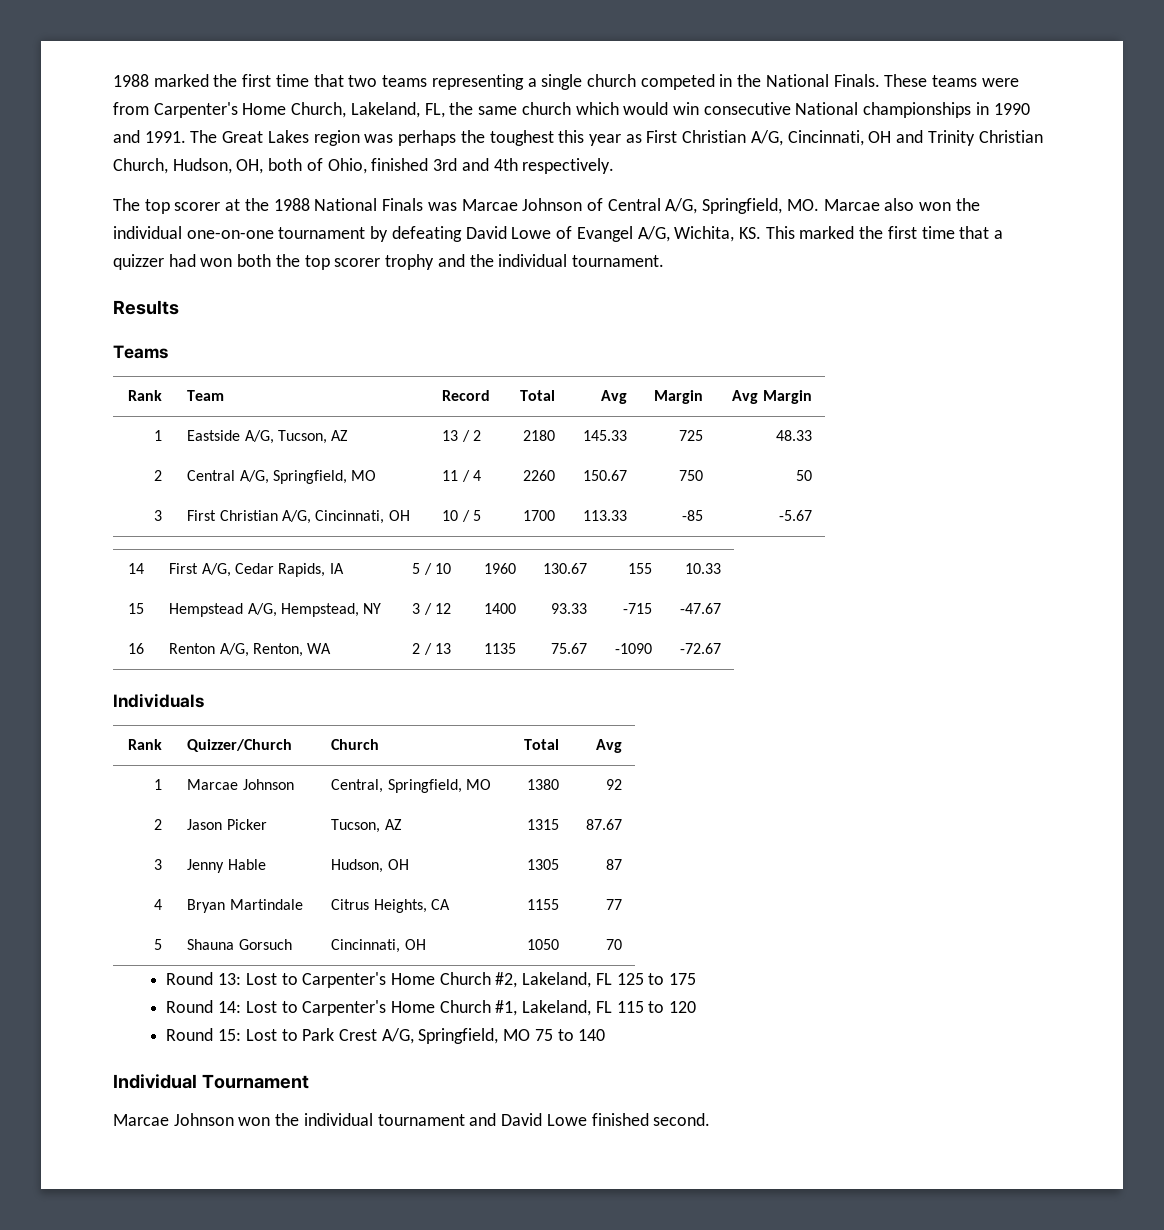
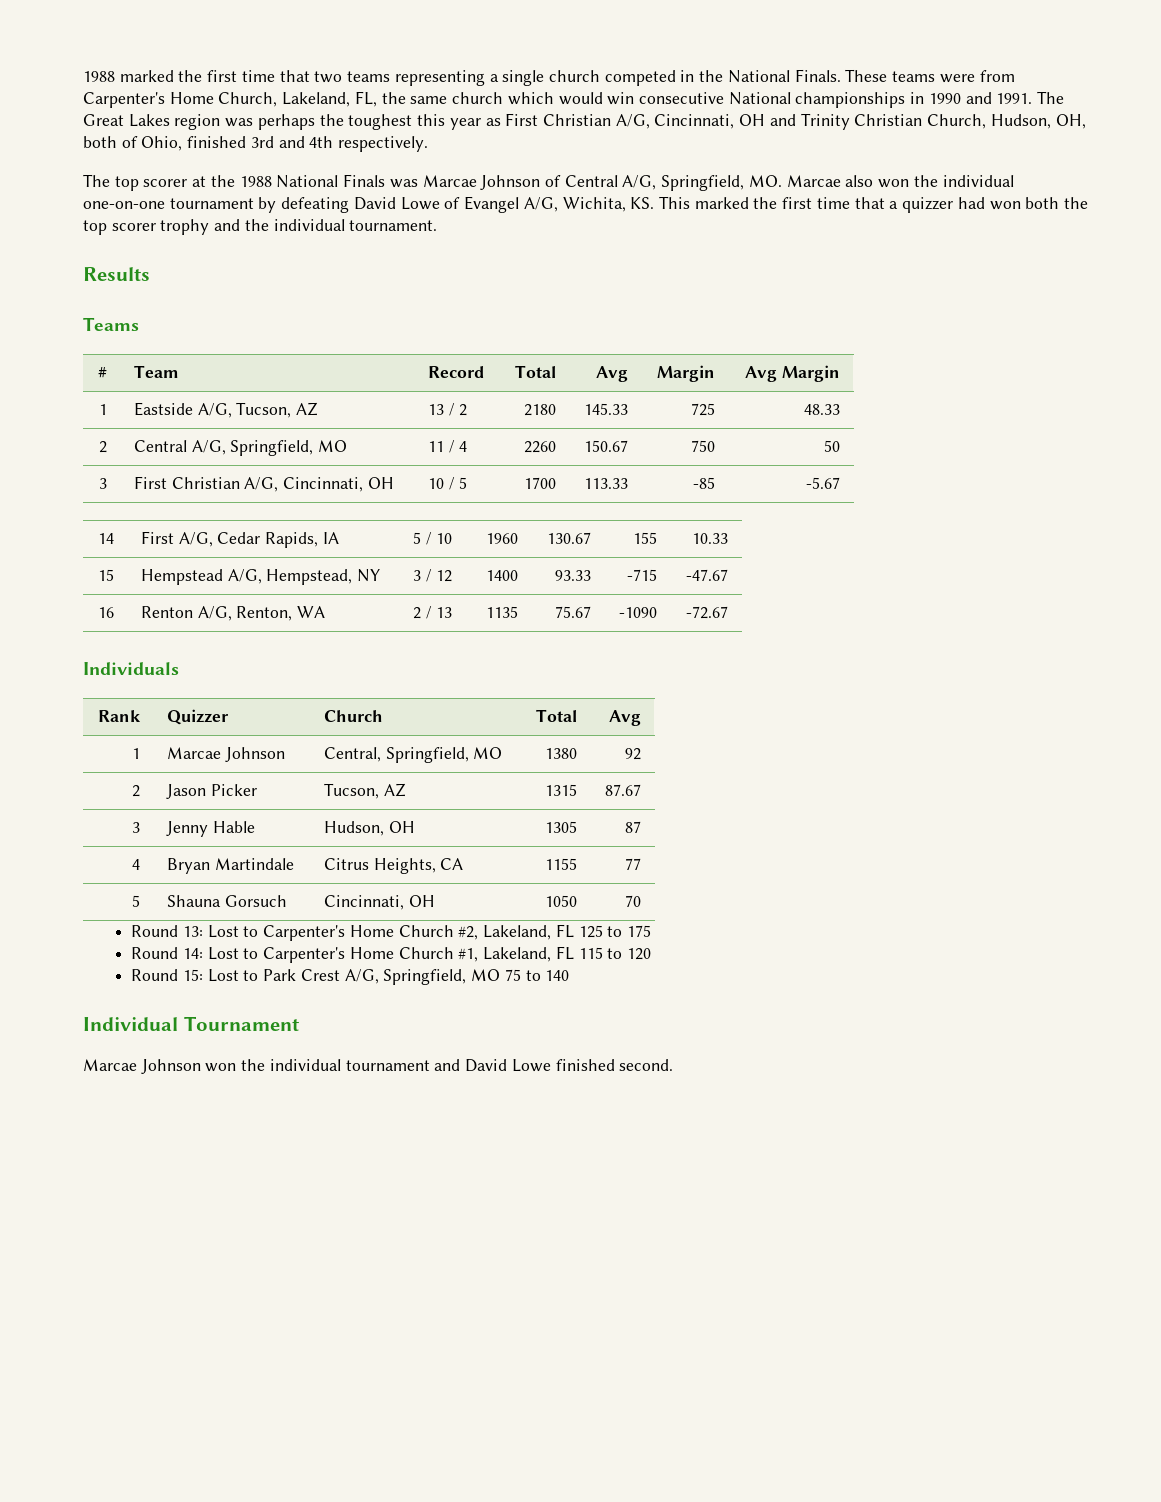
[127,390,162,401] Rank -> [98,367,108,378] #
[187,739,293,752] Quizzer/Church -> [166,709,229,725] Quizzer

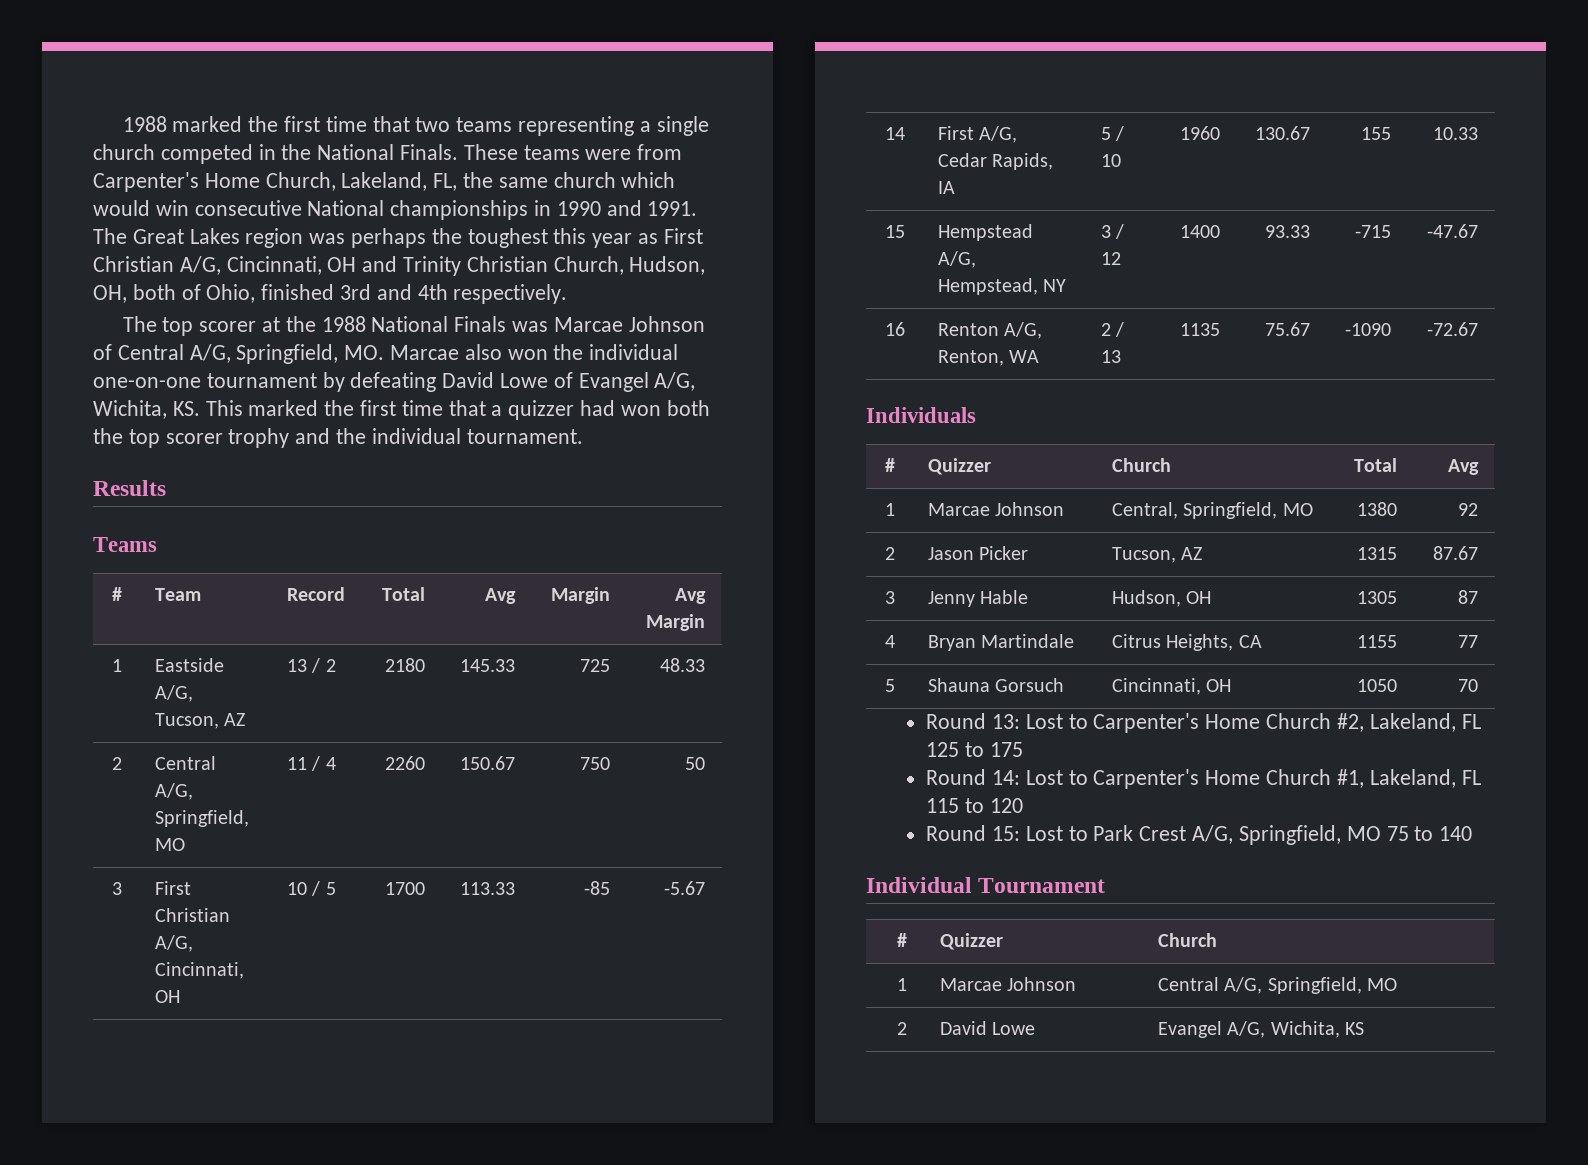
[98,710,142,722] Rank -> [884,458,895,472] #
[83,1059,674,1074] // Marcae Johnson won the individual tournament and David Lowe finished second. -> [896,933,907,947] [940,933,1004,950] [1158,933,1218,947] [896,978,907,991] [940,977,1077,991] [1158,977,1397,994] [896,1022,907,1035] [940,1021,1036,1035] [1158,1021,1364,1038] // # | Quizzer | Church // 1 | Marcae Johnson | Central A/G, Springfield, MO // 2 | David Lowe | Evangel A/G, Wichita, KS

